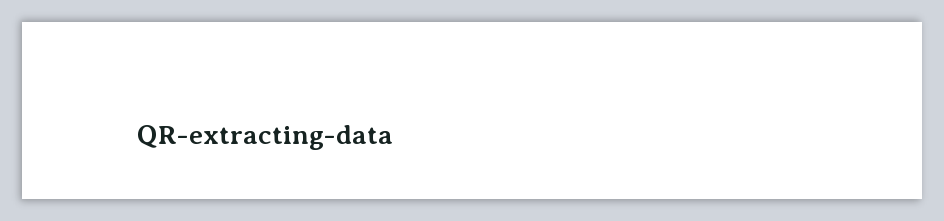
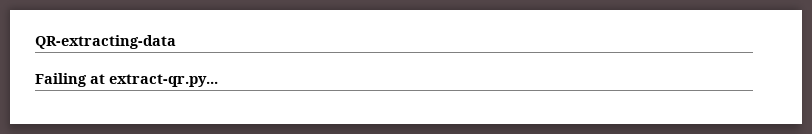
(393, 137) none -> [35,73,218,87] // Failing at extract-qr.py...

